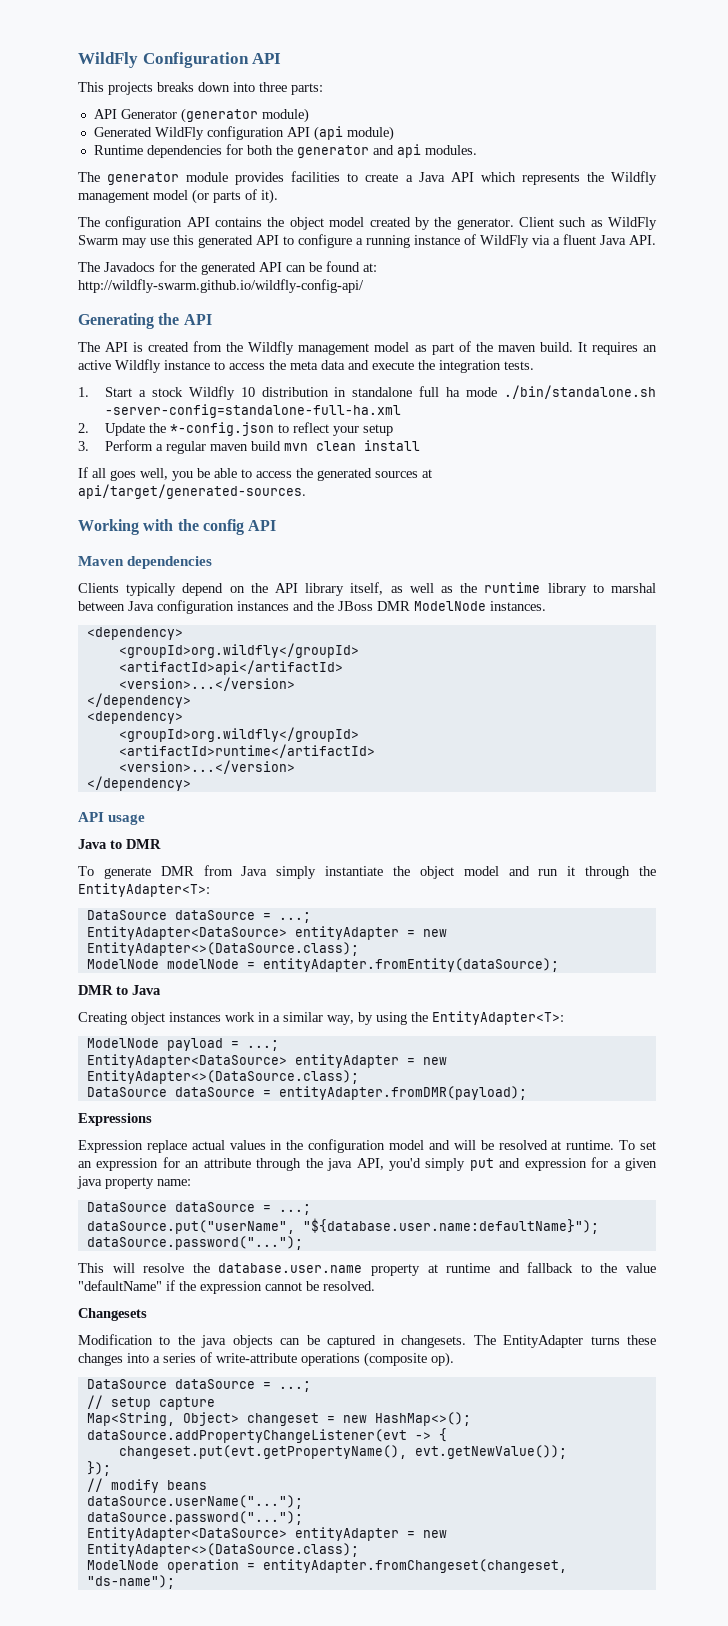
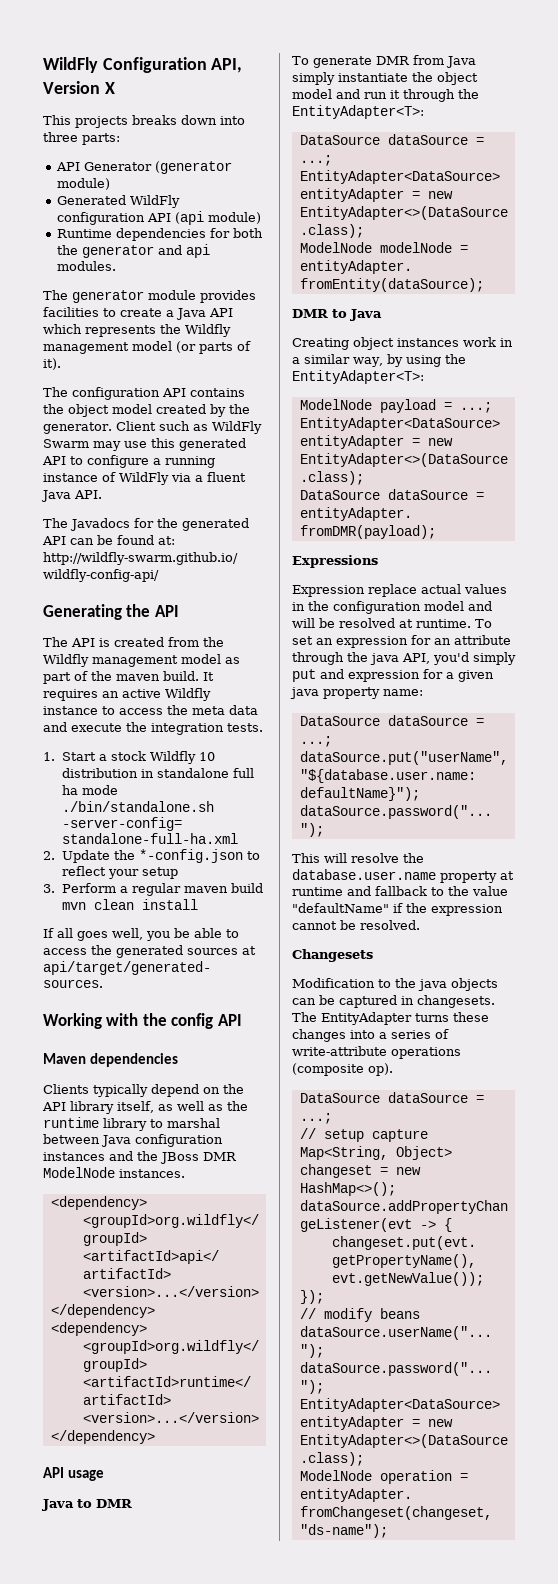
[252,53,282,64] API -> [211,58,243,73] [43,81,115,94] API, Version X

